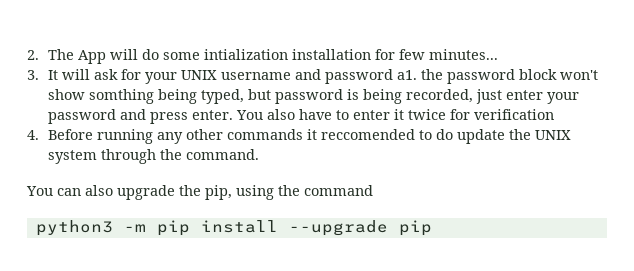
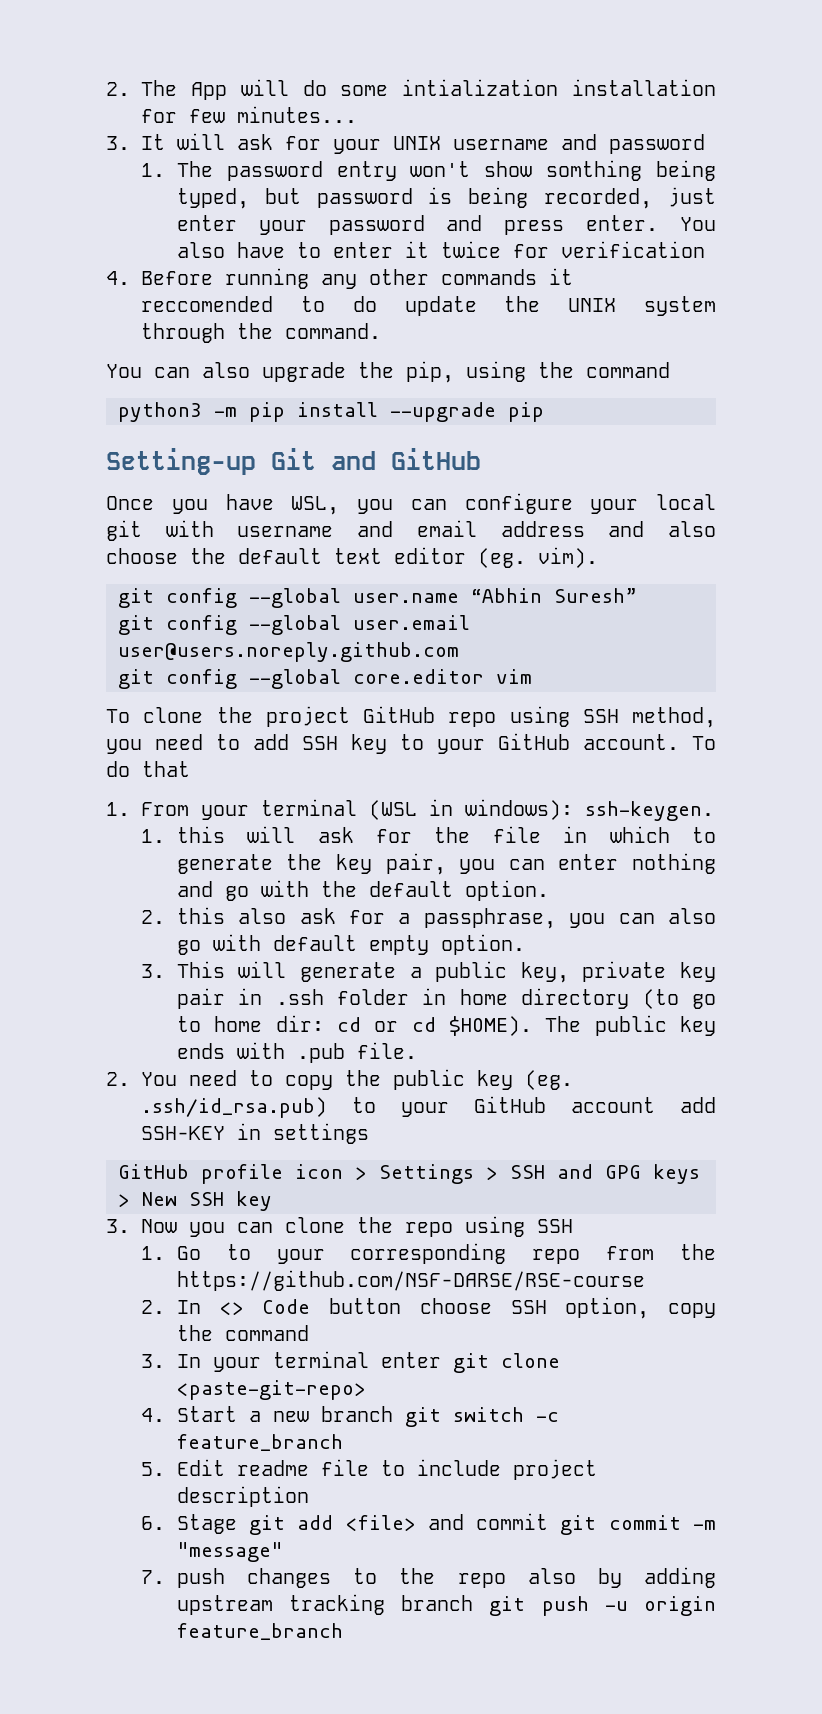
[397,69,558,84] a1. the password block -> [141,161,397,181] // 1. The password entry
(432, 228) none -> [106,448,481,475] [106,493,716,515] [106,520,716,541] [106,547,598,568] [118,588,637,608] [118,615,470,635] [118,642,459,662] [118,669,532,689] [106,706,716,728] [106,733,716,754] [106,761,190,777] [106,799,715,821] [141,826,716,843] [176,853,716,875] [176,880,549,901] [141,907,716,929] [176,934,525,955] [141,961,716,983] [176,988,716,1009] [176,1015,716,1036] [176,1042,417,1063] [106,1069,574,1090] [141,1096,717,1118] [141,1123,370,1144] [118,1164,700,1184] [118,1191,272,1211] [106,1216,574,1237] [141,1243,716,1264] [176,1270,645,1291] [141,1297,716,1319] [176,1325,309,1341] [141,1351,560,1373] [176,1380,366,1400] [141,1406,559,1427] [176,1434,343,1451] [141,1459,597,1480] [176,1486,309,1507] [141,1513,716,1535] [176,1542,283,1562] [141,1567,717,1588] [176,1594,717,1616] [176,1623,343,1640] // Setting-up Git and GitHub // Once you have WSL, you can configure your local git with username and email address and also choose the default text editor (eg. vim). // git config --global user.name “Abhin Suresh” // git config --global user.email user@users.noreply.github.com // git config --global core.editor vim // To clone the project GitHub repo using SSH method, you need to add SSH key to your GitHub account. To do that // 1. From your terminal (WSL in windows): ssh-keygen. // 1. this will ask for the file in which to generate the key pair, you can enter nothing and go with the default option. // 2. this also ask for a passphrase, you can also go with default empty option. // 3. This will generate a public key, private key pair in .ssh folder in home directory (to go to home dir: cd or cd $HOME). The public key ends with .pub file. // 2. You need to copy the public key (eg. .ssh/id_rsa.pub) to your GitHub account add SSH-KEY in settings // GitHub profile icon > Settings > SSH and GPG keys > New SSH key // 3. Now you can clone the repo using SSH // 1. Go to your corresponding repo from the https://github.com/NSF-DARSE/RSE-course // 2. In <> Code button choose SSH option, copy the command // 3. In your terminal enter git clone <paste-git-repo> // 4. Start a new branch git switch -c feature_branch // 5. Edit readme file to include project description // 6. Stage git add <file> and commit git commit -m "message" // 7. push changes to the repo also by adding upstream tracking branch git push -u origin feature_branch

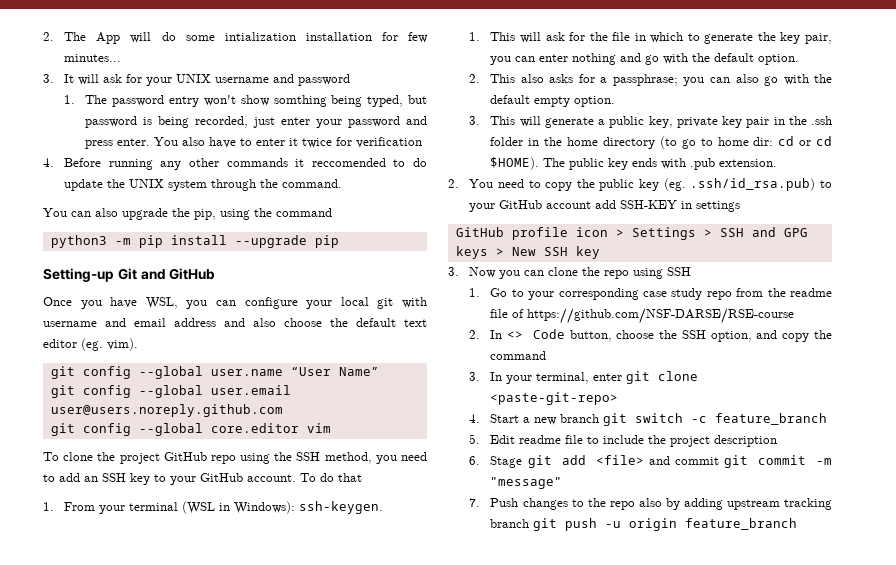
[471,588,637,603] “Abhin Suresh” -> [290,367,379,376] “User Name”
(570, 716) none -> [274,452,293,461] the
(289, 742) none -> [84,476,98,482] an
[465,799,574,820] windows): -> [234,501,296,514] Windows):
[176,826,225,843] this -> [490,32,516,41] This
[176,907,336,924] this also ask -> [490,74,574,83] This also asks
[423,908,556,929] passphrase, -> [612,74,678,86] passphrase;
(261, 942) none -> [814,74,833,83] the
(263, 996) none -> [788,116,807,125] the
(447, 996) none -> [544,137,563,146] the
[356,1042,417,1059] file. -> [719,159,778,167] extension.
(507, 1253) none -> [643,288,703,300] case study
(716, 1252) none -> [790,288,832,297] [490,309,525,318] readme file of
[329,1298,492,1314] button choose -> [569,330,678,342] button, choose the
(650, 1308) none -> [756,330,778,339] and
[272,1351,369,1368] terminal -> [536,372,590,384] terminal,
(501, 1467) none -> [648,435,667,444] the
[176,1568,225,1588] push -> [490,498,519,507] Push

